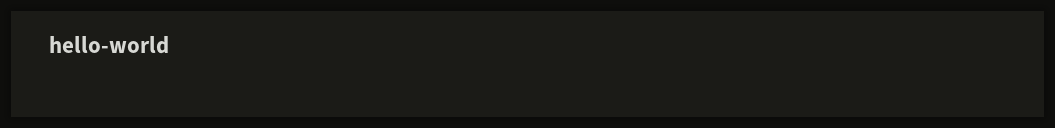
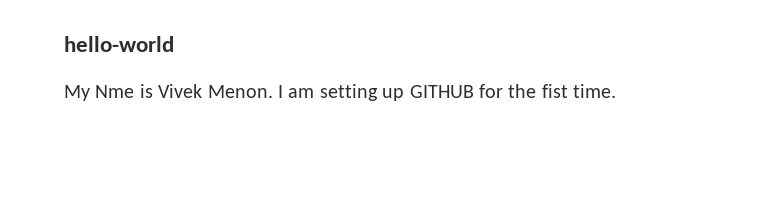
(169, 45) none -> [64,84,617,101] // My Nme is Vivek Menon. I am setting up GITHUB for the fist time.

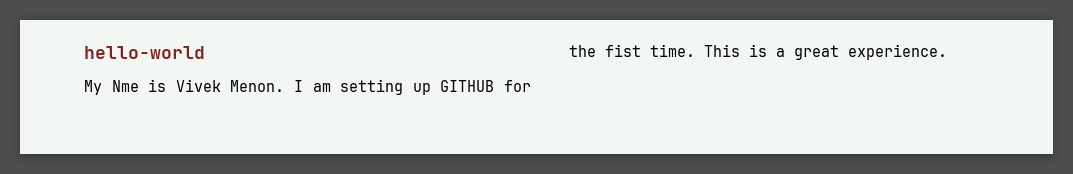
(617, 91) none -> [704,44,947,60] This is a great experience.

